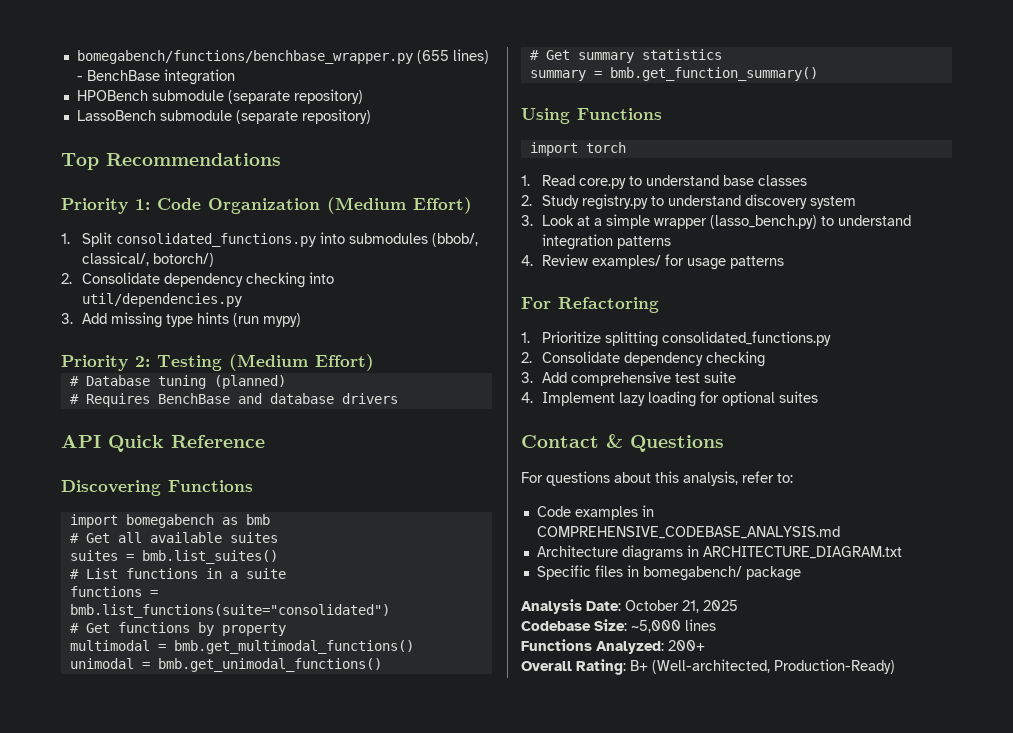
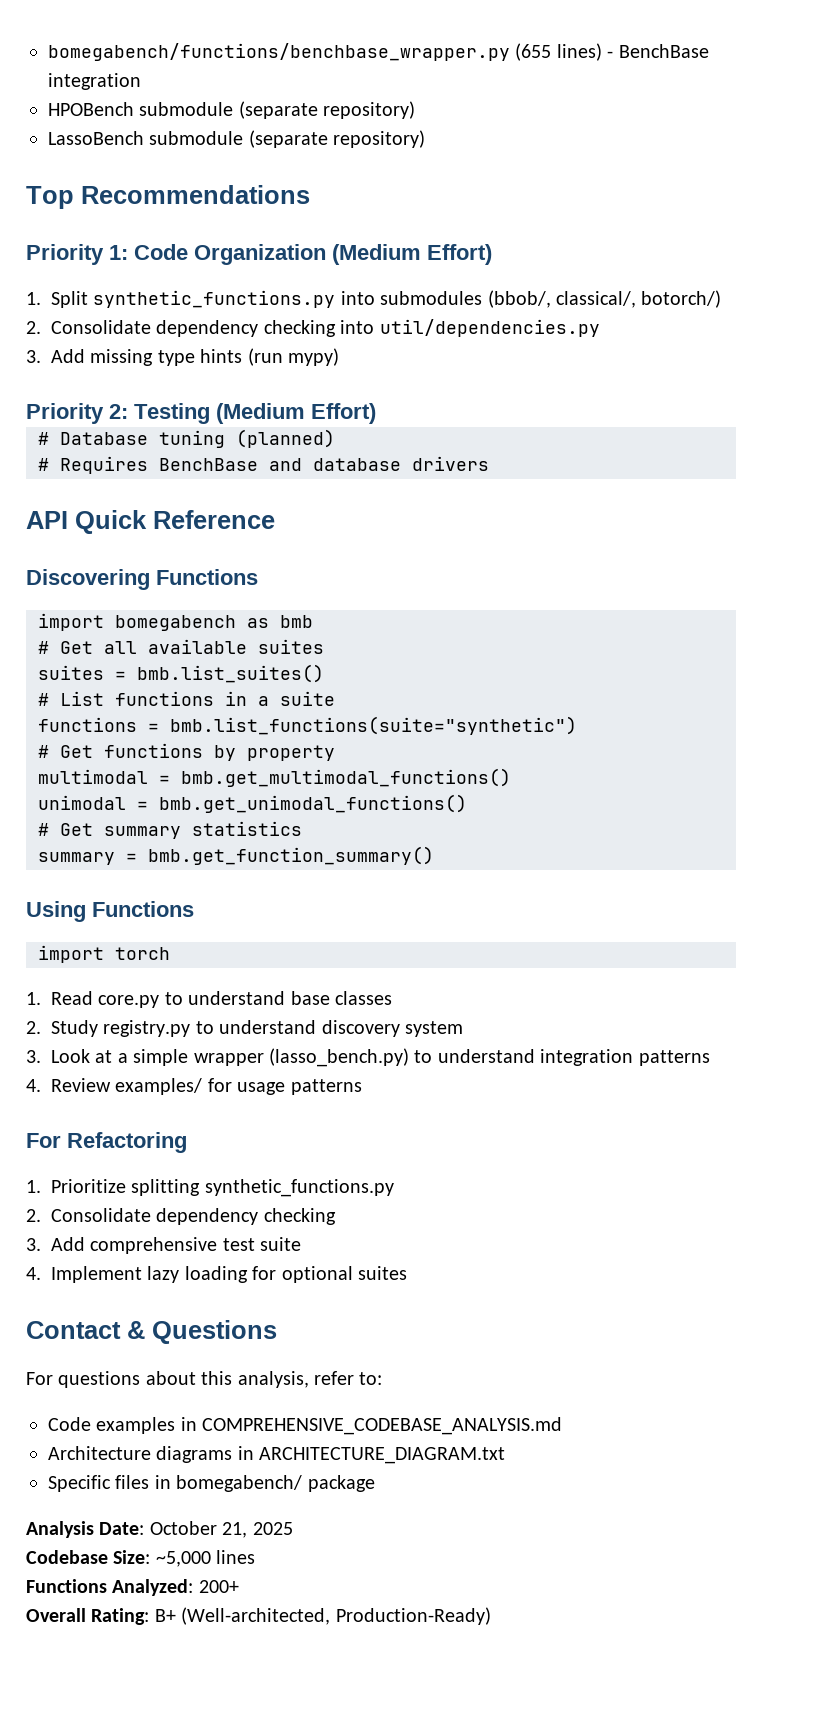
[116,233,317,247] consolidated_functions.py -> [93,290,336,308] synthetic_functions.py
[69,604,390,618] bmb.list_functions(suite="consolidated") -> [170,716,577,735] bmb.list_functions(suite="synthetic")
[662,331,832,346] consolidated_functions.py -> [204,1179,394,1197] synthetic_functions.py

